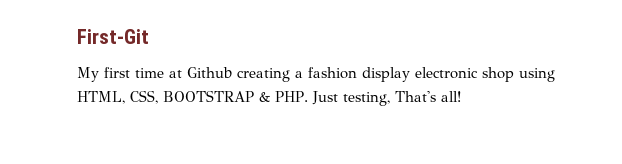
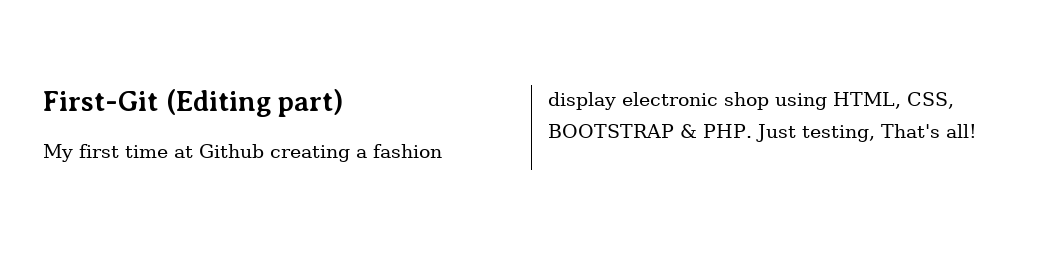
(149, 36) none -> [165,89,344,117] (Editing part)

